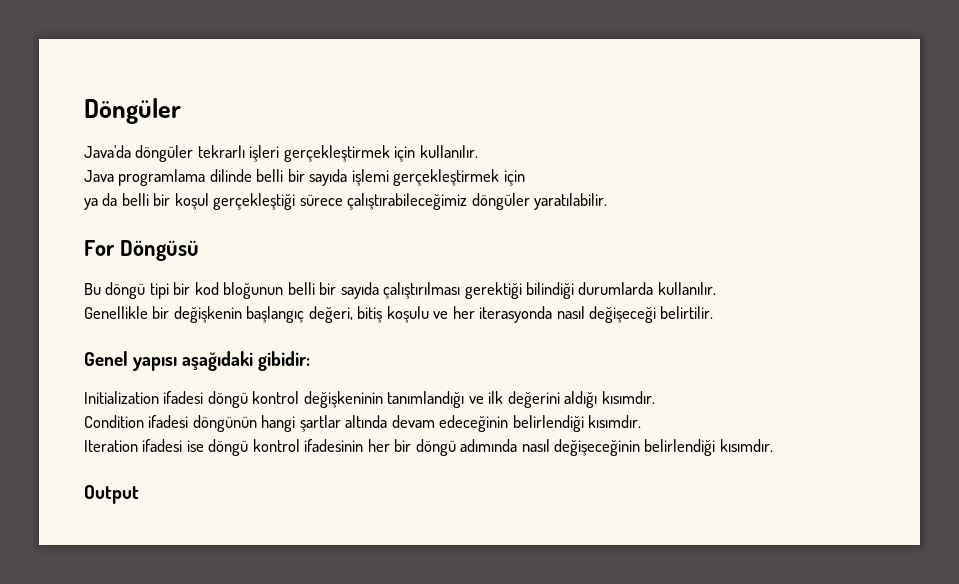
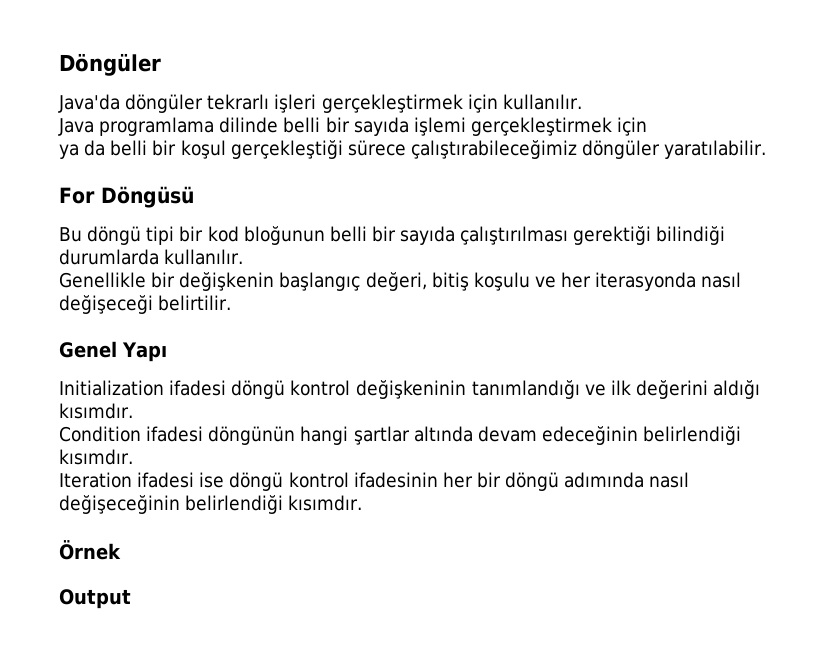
[133,351,311,371] yapısı aşağıdaki gibidir: -> [122,342,167,362] Yapı
(773, 445) none -> [59,540,121,560] // Örnek

